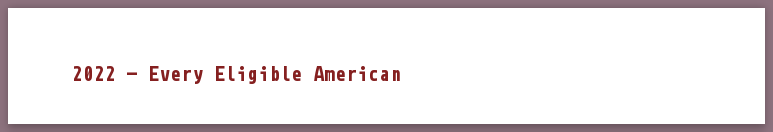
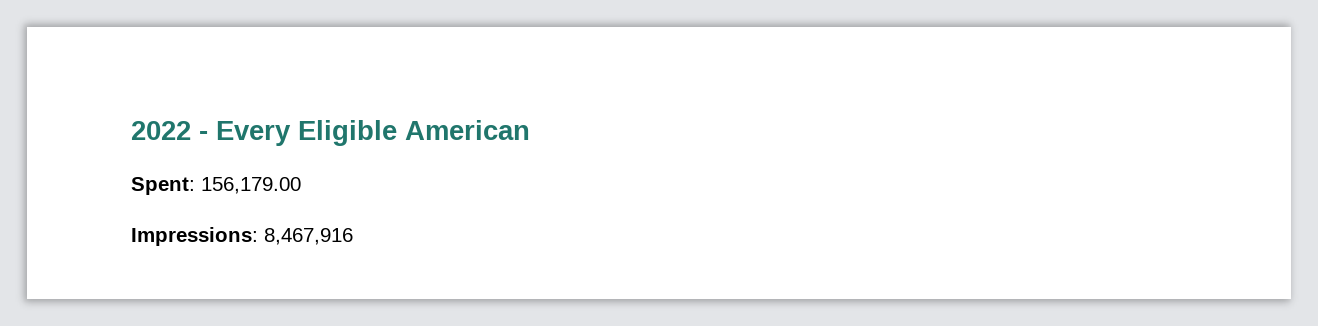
(401, 73) none -> [131,177,301,195] [131,227,353,246] // Spent: 156,179.00 // Impressions: 8,467,916

